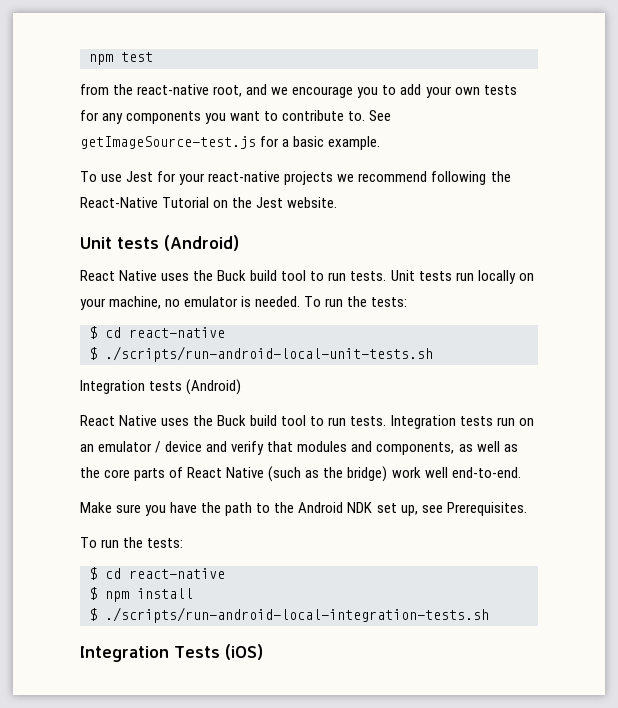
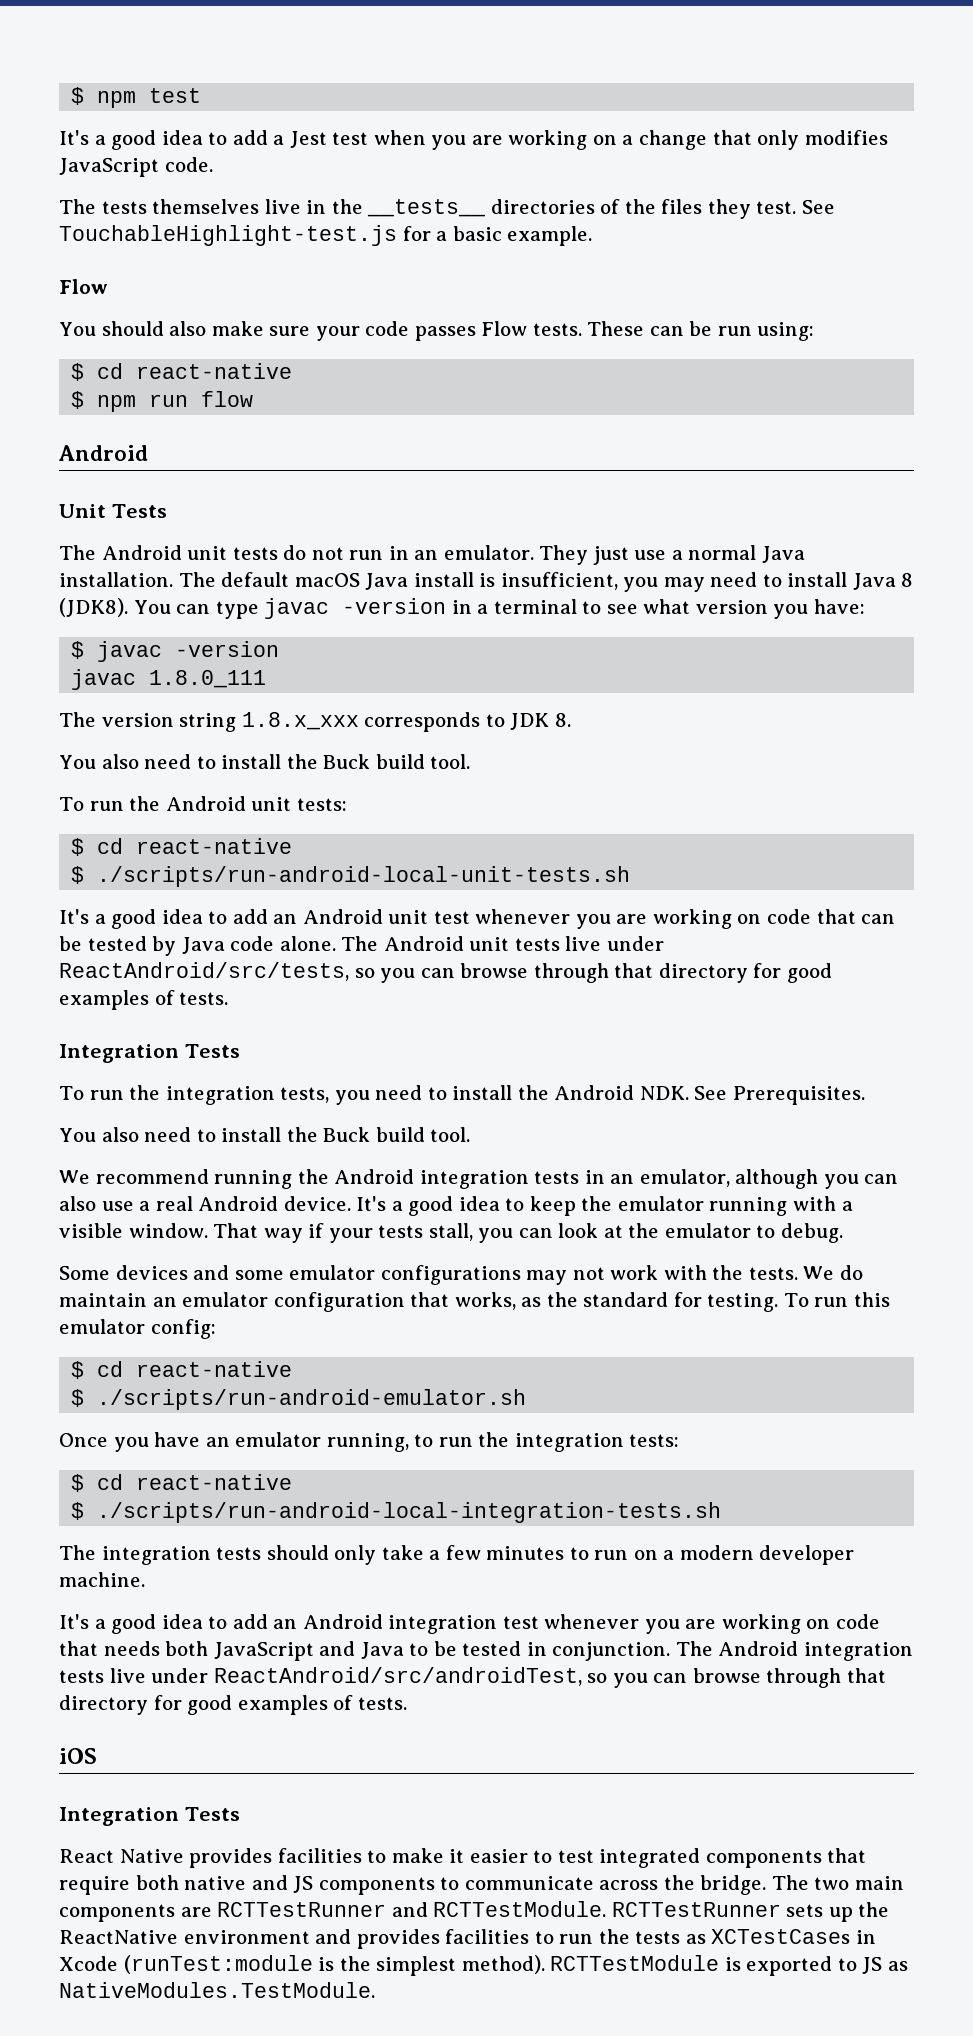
(89, 59) none -> [71,87,85,105] $
[80,84,517,98] [80,110,392,124] [80,136,381,150] [80,171,511,185] [80,197,338,208] [80,235,239,251] [80,270,534,284] [80,296,368,310] from the react-native root, and we encourage you to add your own tests for any components you want to contribute to. See getImageSource-test.js for a basic example. // To use Jest for your react-native projects we recommend following the React-Native Tutorial on the Jest website. // Unit tests (Android) // React Native uses the Buck build tool to run tests. Unit tests run locally on your machine, no emulator is needed. To run the -> [59,130,888,150] [59,157,213,177] [59,199,835,219] [59,225,593,246] [59,279,108,294] [59,321,815,341] [71,363,293,381] [71,391,254,412] [58,445,148,461] [59,504,167,518] [59,545,806,565] [59,572,914,592] [59,598,865,619] [71,641,280,662] [71,669,267,690] [59,712,571,732] [59,754,471,769] [59,796,292,811] It's a good idea to add a Jest test when you are working on a change that only modifies JavaScript code. // The tests themselves live in the __tests__ directories of the files they test. See TouchableHighlight-test.js for a basic example. // Flow // You should also make sure your code passes Flow tests. These can be run using: // $ cd react-native // $ npm run flow // Android // Unit Tests // The Android unit tests do not run in an emulator. They just use a normal Java installation. The default macOS Java install is insufficient, you may need to install Java 8 (JDK8). You can type javac -version in a terminal to see what version you have: // $ javac -version // javac 1.8.0_111 // The version string 1.8.x_xxx corresponds to JDK 8. // You also need to install the Buck build tool. // To run the Android unit
[80,379,242,395] [80,415,534,429] [80,441,518,455] [80,466,521,482] [80,502,527,516] [80,537,184,548] [89,567,225,580] [89,587,193,602] [89,607,489,623] [80,644,263,662] Integration tests (Android) // React Native uses the Buck build tool to run tests. Integration tests run on an emulator / device and verify that modules and components, as well as the core parts of React Native (such as the bridge) work well end-to-end. // Make sure you have the path to the Android NDK set up, see Prerequisites. // To run the tests: // $ cd react-native // $ npm install // $ ./scripts/run-android-local-integration-tests.sh // Integration Tests (iOS) -> [59,909,896,929] [59,936,664,956] [59,962,832,983] [59,990,229,1010] [59,1044,240,1063] [59,1085,865,1105] [59,1127,471,1142] [59,1169,899,1189] [59,1196,853,1216] [59,1223,844,1243] [59,1265,863,1285] [59,1292,890,1312] [59,1319,216,1339] [71,1361,293,1379] [71,1389,527,1410] [59,1432,680,1452] [71,1474,293,1492] [71,1502,722,1523] [59,1545,855,1565] [59,1572,145,1587] [59,1614,881,1634] [59,1641,913,1661] [59,1667,886,1688] [59,1695,407,1715] [59,1748,97,1764] [59,1807,240,1826] [59,1848,867,1868] [59,1875,904,1895] [59,1901,890,1922] [59,1929,876,1949] [59,1955,908,1976] [59,1982,375,1998] It's a good idea to add an Android unit test whenever you are working on code that can be tested by Java code alone. The Android unit tests live under ReactAndroid/src/tests, so you can browse through that directory for good examples of tests. // Integration Tests // To run the integration tests, you need to install the Android NDK. See Prerequisites. // You also need to install the Buck build tool. // We recommend running the Android integration tests in an emulator, although you can also use a real Android device. It's a good idea to keep the emulator running with a visible window. That way if your tests stall, you can look at the emulator to debug. // Some devices and some emulator configurations may not work with the tests. We do maintain an emulator configuration that works, as the standard for testing. To run this emulator config: // $ cd react-native // $ ./scripts/run-android-emulator.sh // Once you have an emulator running, to run the integration tests: // $ cd react-native // $ ./scripts/run-android-local-integration-tests.sh // The integration tests should only take a few minutes to run on a modern developer machine. // It's a good idea to add an Android integration test whenever you are working on code that needs both JavaScript and Java to be tested in conjunction. The Android integration tests live under ReactAndroid/src/androidTest, so you can browse through that directory for good examples of tests. // iOS // Integration Tests // React Native provides facilities to make it easier to test integrated components that require both native and JS components to communicate across the bridge. The two main components are RCTTestRunner and RCTTestModule. RCTTestRunner sets up the ReactNative environment and provides facilities to run the tests as XCTestCases in Xcode (runTest:module is the simplest method). RCTTestModule is exported to JS as NativeModules.TestModule.

